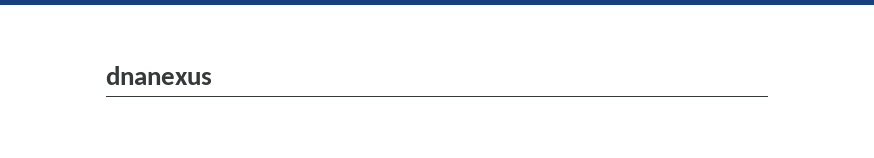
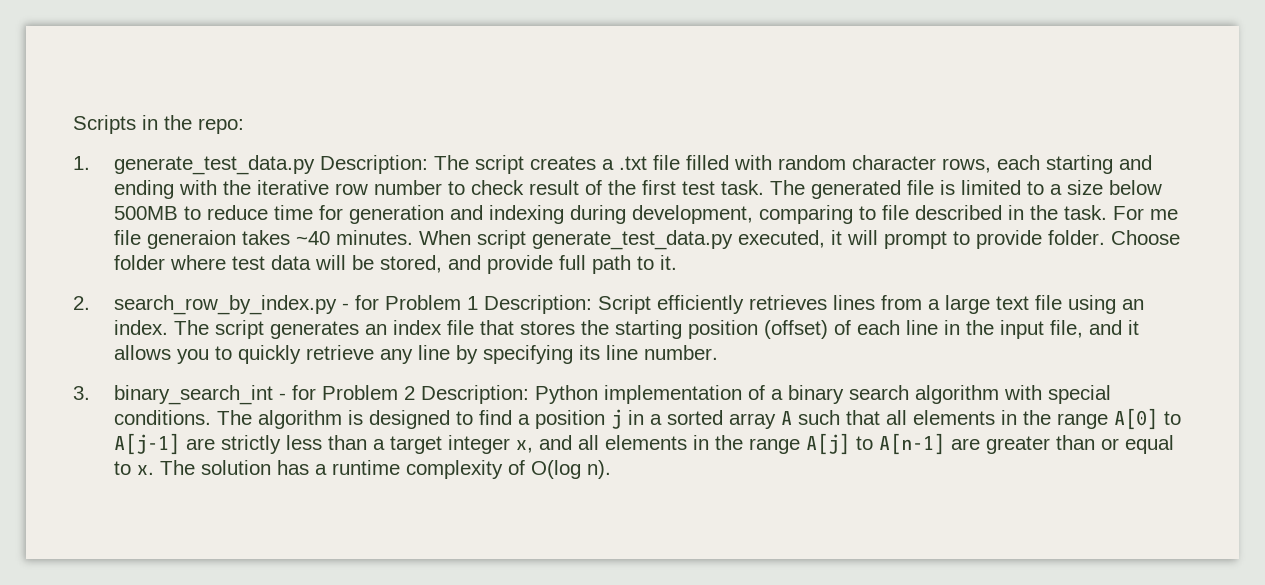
[106,66,212,85] dnanexus -> [73,115,244,134] [73,155,1152,175] [113,180,1162,199] [113,205,1178,224] [113,230,1180,250] [113,255,677,274] [73,295,1144,315] [113,320,1139,339] [113,345,718,364] [73,385,1111,405] [113,408,1181,430] [113,433,1174,455] [113,460,611,479] Scripts in the repo: // 1. generate_test_data.py Description: The script creates a .txt file filled with random character rows, each starting and ending with the iterative row number to check result of the first test task. The generated file is limited to a size below 500MB to reduce time for generation and indexing during development, comparing to file described in the task. For me file generaion takes ~40 minutes. When script generate_test_data.py executed, it will prompt to provide folder. Choose folder where test data will be stored, and provide full path to it. // 2. search_row_by_index.py - for Problem 1 Description: Script efficiently retrieves lines from a large text file using an index. The script generates an index file that stores the starting position (offset) of each line in the input file, and it allows you to quickly retrieve any line by specifying its line number. // 3. binary_search_int - for Problem 2 Description: Python implementation of a binary search algorithm with special conditions. The algorithm is designed to find a position j in a sorted array A such that all elements in the range A[0] to A[j-1] are strictly less than a target integer x, and all elements in the range A[j] to A[n-1] are greater than or equal to x. The solution has a runtime complexity of O(log n).

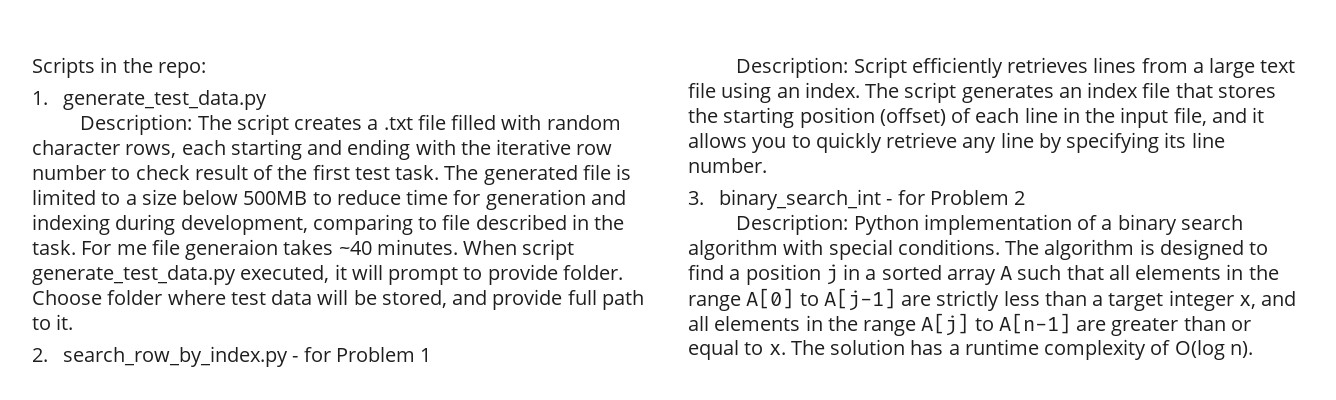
(315, 165) none -> (268, 100) //
(478, 303) none -> (432, 355) //
(415, 393) none -> (1026, 198) //

